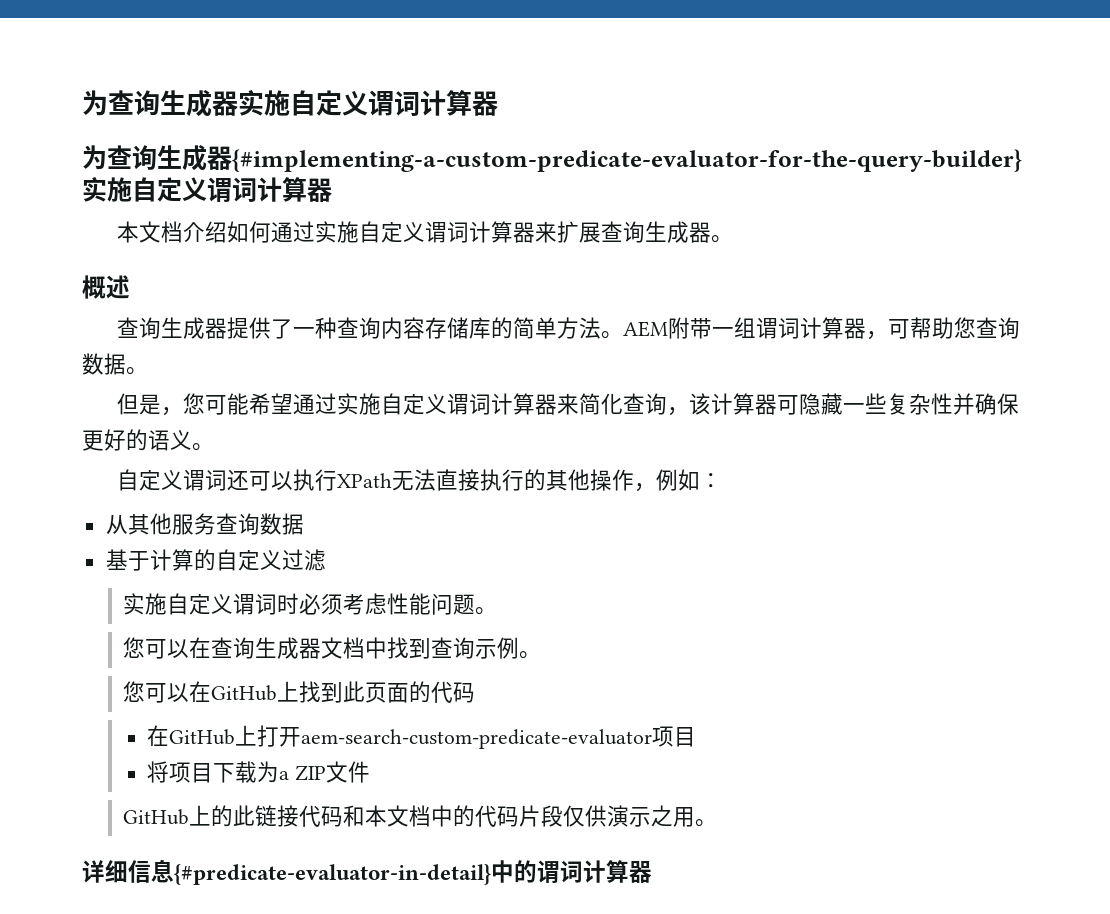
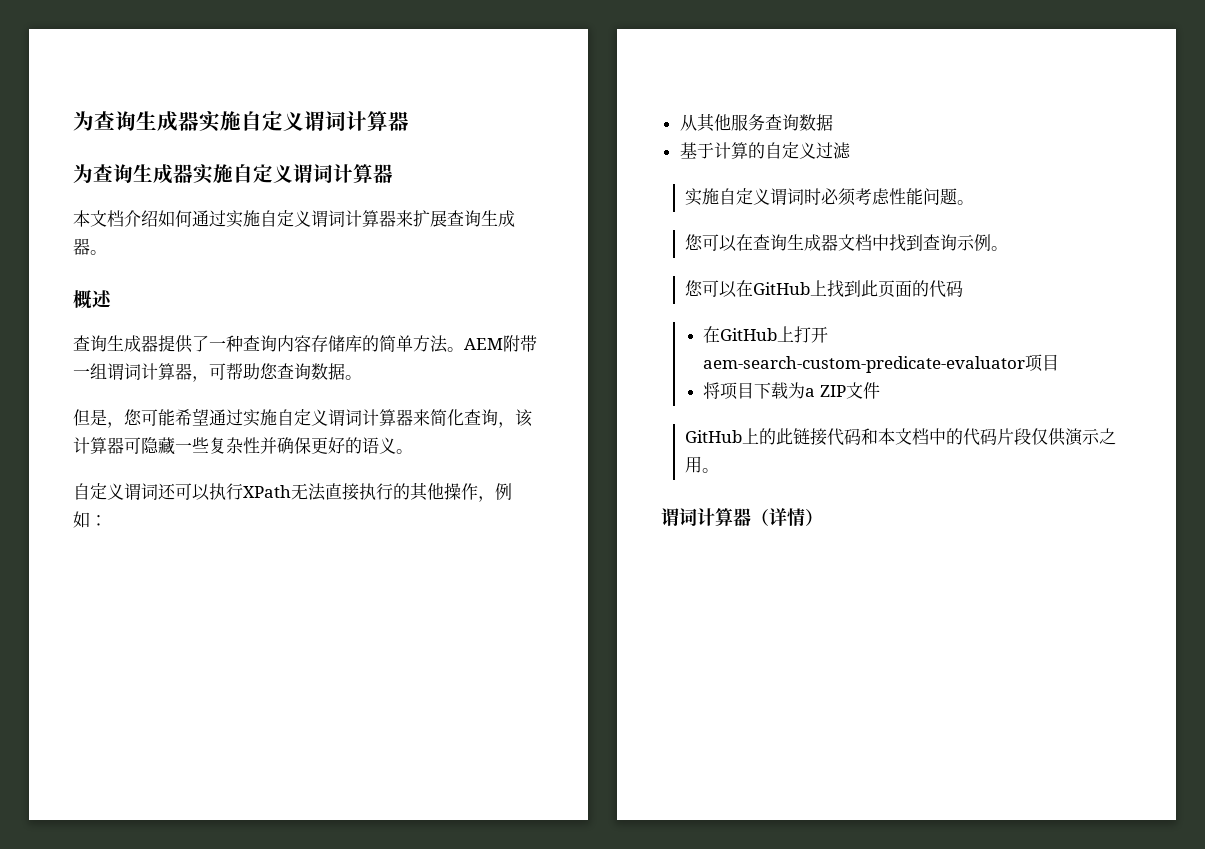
[232,149,1022,172] {#implementing-a-custom-predicate-evaluator-for-the-query-builder} -> (193, 173) none
[82,859,652,885] 详细信息{#predicate-evaluator-in-detail}中的谓词计算器 -> [661,508,823,526] 谓词计算器（详情）

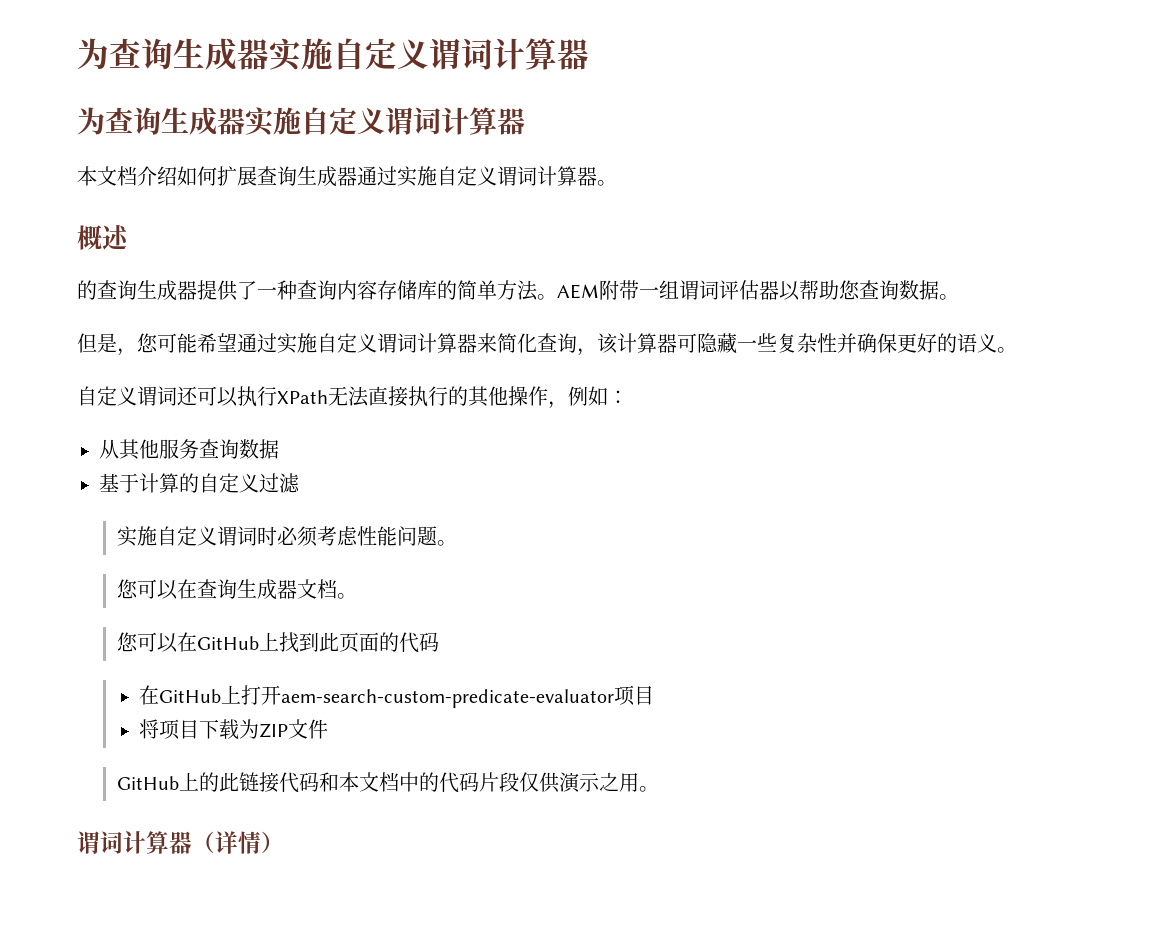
[192,210,515,228] [73,238,90,255] 通过实施自定义谓词计算器来扩展查询生成器 -> [217,166,597,187] 扩展查询生成器通过实施自定义谓词计算器
(112, 299) none -> [77,280,97,300] 的
[141,363,226,382] 计算器，可 -> [719,280,800,301] 评估器以
[871,234,991,252] 中找到查询示例 -> (337, 589) none
[805,388,816,397] a -> (259, 729) none

